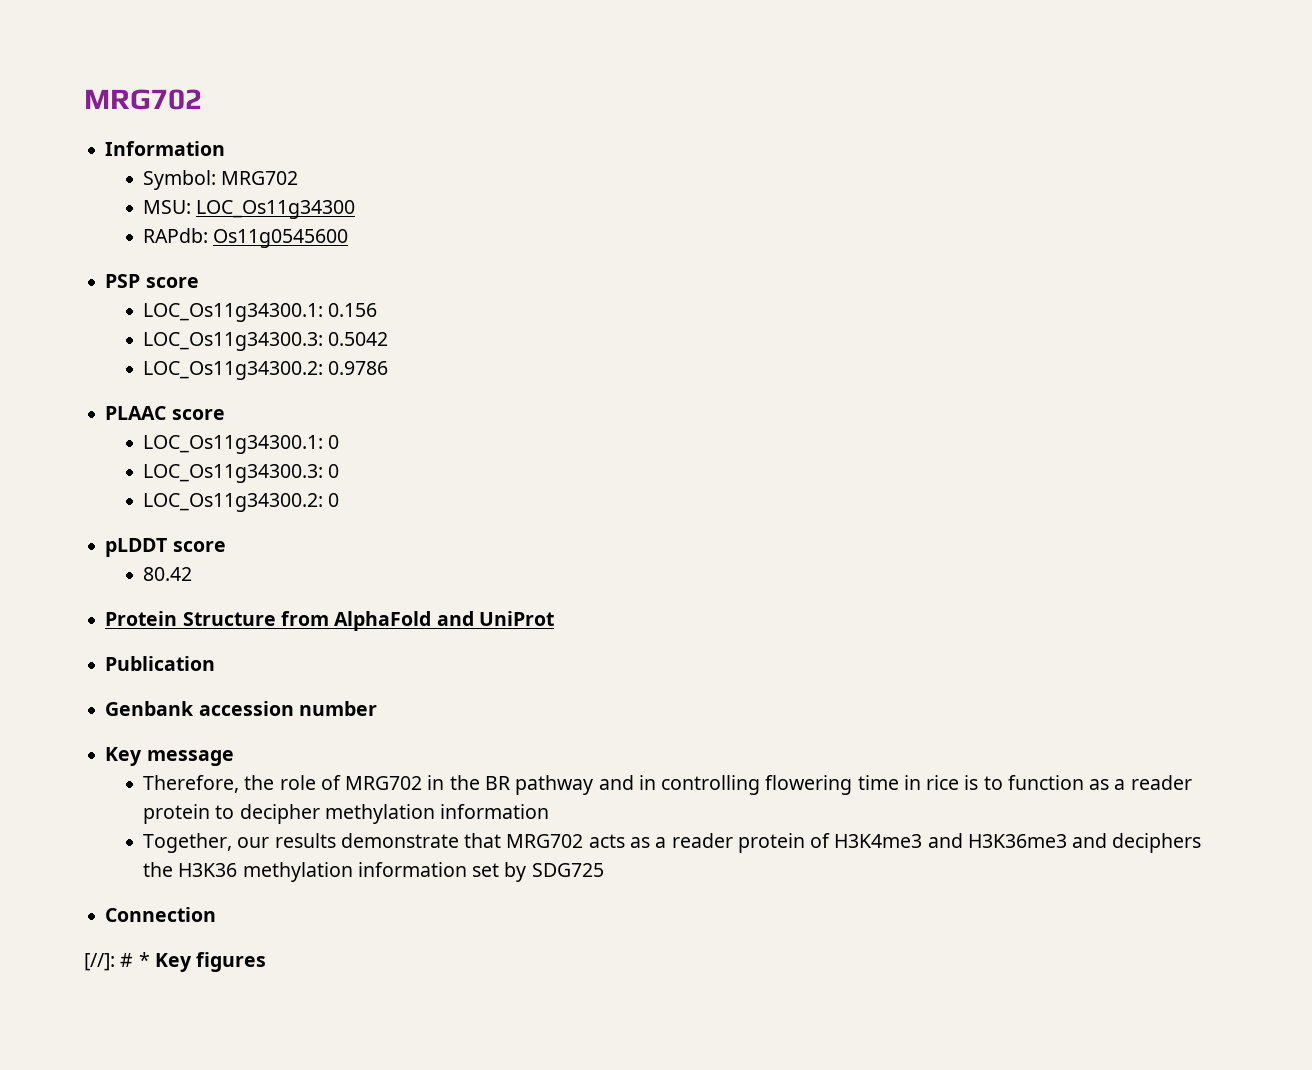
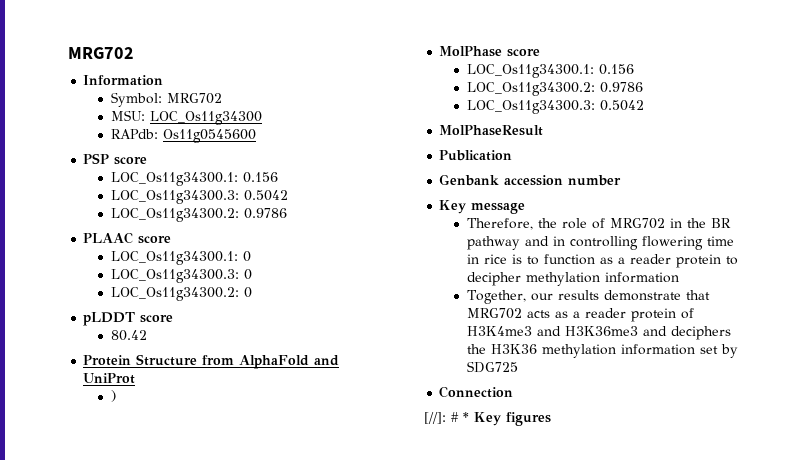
(554, 618) none -> [110,390,116,402] [439,46,541,57] [466,64,634,78] [466,82,643,96] [466,100,644,114] [439,125,544,136] // ) // MolPhase score // LOC_Os11g34300.1: 0.156 // LOC_Os11g34300.2: 0.9786 // LOC_Os11g34300.3: 0.5042 // MolPhaseResult

